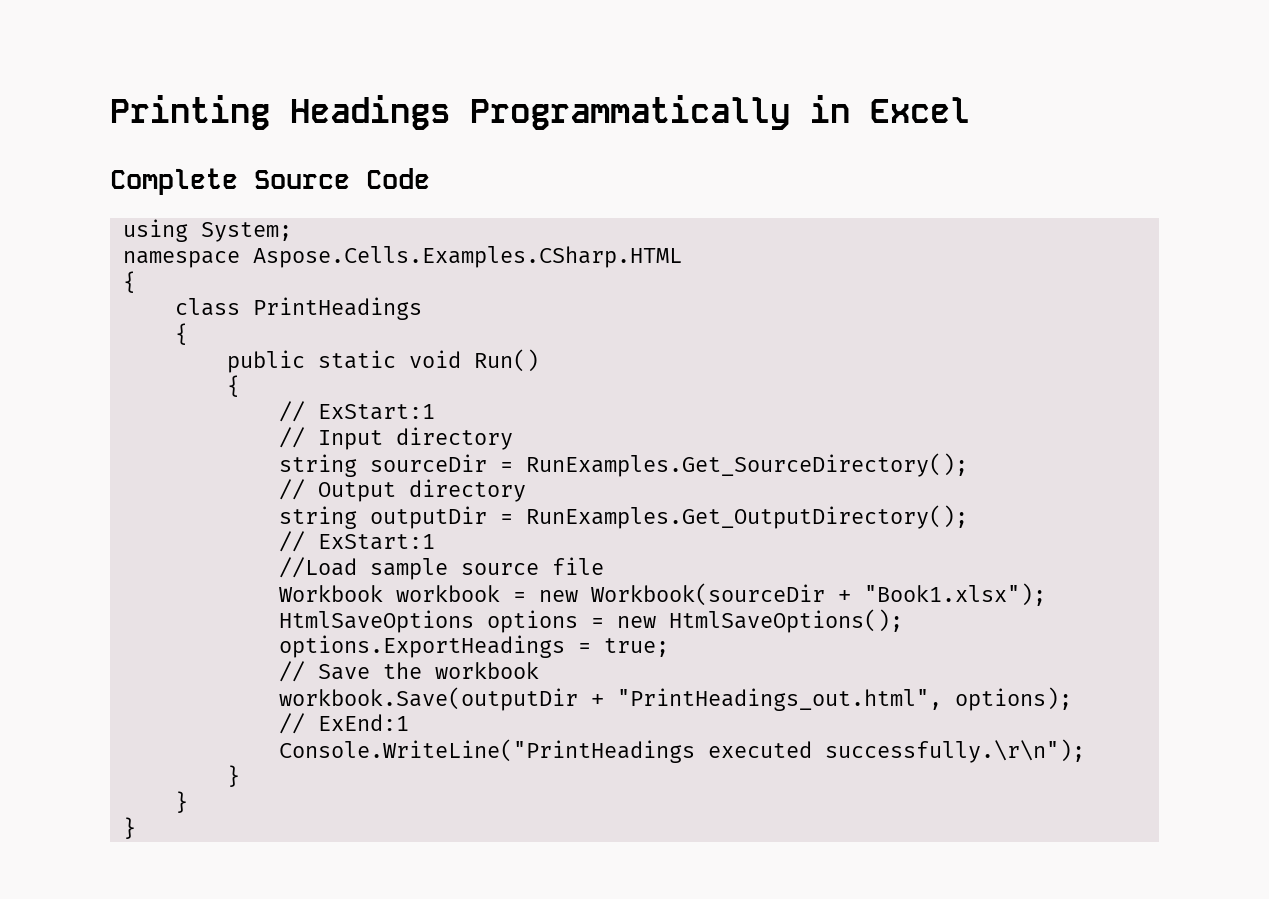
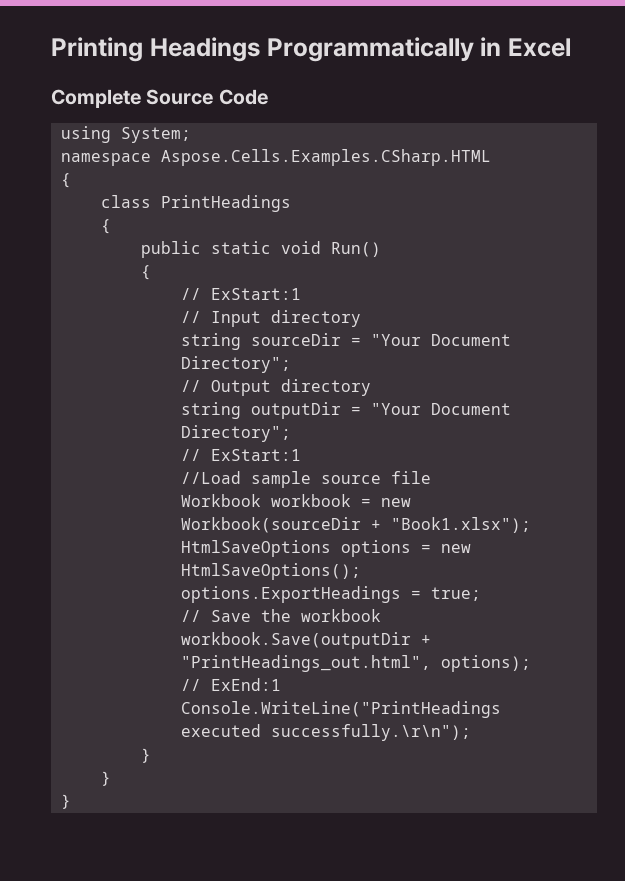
[525,453,968,477] RunExamples.Get_SourceDirectory(); -> [370,334,511,346] [180,356,291,373] "Your Document Directory";
[525,505,968,529] RunExamples.Get_OutputDirectory(); -> [370,403,511,415] [180,425,291,442] "Your Document Directory";

